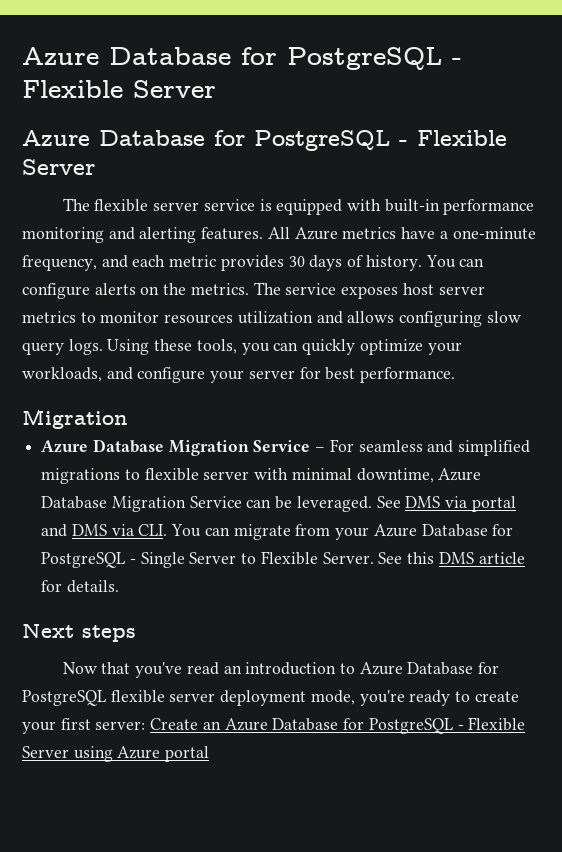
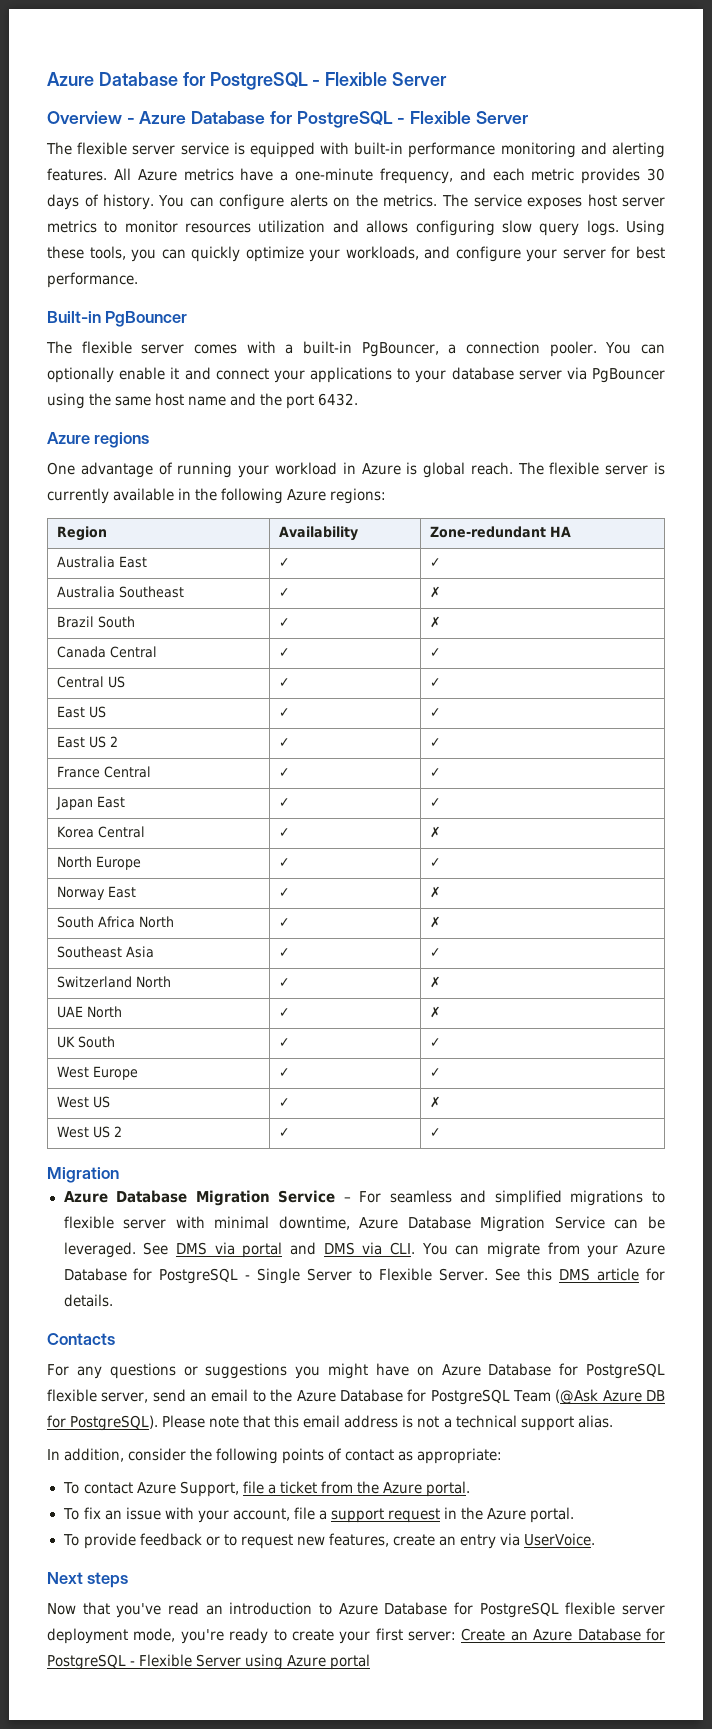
[22,47,462,70] [22,80,216,98] Azure Database for PostgreSQL - Flexible Server // -> [47,72,448,90] [47,111,135,124] Azure Database for PostgreSQL - Flexible Server // Overview -
(456, 375) none -> [47,311,188,327] [46,341,665,357] [47,367,665,383] [47,393,359,409] [47,432,150,448] [47,462,665,478] [47,488,387,504] [57,526,108,541] [279,526,359,541] [430,526,572,538] [57,556,148,568] [279,558,291,567] [430,558,442,567] [57,586,185,598] [279,588,291,597] [430,586,442,598] [57,616,136,628] [279,618,291,627] [430,616,442,628] [57,646,158,658] [279,648,291,657] [430,648,442,657] [57,676,126,688] [279,678,291,687] [430,678,442,687] [57,706,107,718] [279,708,291,717] [430,708,442,717] [57,736,119,748] [279,738,291,747] [430,738,442,747] [57,766,152,778] [279,768,291,777] [430,768,442,777] [56,796,126,810] [279,798,291,807] [430,798,442,807] [57,826,146,838] [279,828,291,837] [430,826,442,838] [57,856,142,870] [279,858,291,867] [430,858,442,867] [57,886,137,900] [279,888,291,897] [430,886,442,898] [57,916,175,928] [279,918,291,927] [430,916,442,928] [57,946,155,958] [279,948,291,957] [430,948,442,957] [57,976,172,988] [279,978,291,987] [430,976,442,988] [57,1006,123,1018] [279,1008,291,1017] [430,1006,442,1018] [57,1036,116,1048] [279,1038,291,1047] [430,1038,442,1047] [57,1066,139,1080] [279,1068,291,1077] [430,1068,442,1077] [57,1096,111,1108] [279,1098,291,1107] [430,1096,442,1108] [57,1126,123,1138] [279,1128,291,1137] [430,1128,442,1137] // Built-in PgBouncer // The flexible server comes with a built-in PgBouncer, a connection pooler. You can optionally enable it and connect your applications to your database server via PgBouncer using the same host name and the port 6432. // Azure regions // One advantage of running your workload in Azure is global reach. The flexible server is currently available in the following Azure regions: // Region | Availability | Zone-redundant HA // Australia East | ✓ | ✓ // Australia Southeast | ✓ | ✗ // Brazil South | ✓ | ✗ // Canada Central | ✓ | ✓ // Central US | ✓ | ✓ // East US | ✓ | ✓ // East US 2 | ✓ | ✓ // France Central | ✓ | ✓ // Japan East | ✓ | ✓ // Korea Central | ✓ | ✗ // North Europe | ✓ | ✓ // Norway East | ✓ | ✗ // South Africa North | ✓ | ✗ // Southeast Asia | ✓ | ✓ // Switzerland North | ✓ | ✗ // UAE North | ✓ | ✗ // UK South | ✓ | ✓ // West Europe | ✓ | ✓ // West US | ✓ | ✗ // West US 2 | ✓ | ✓
(119, 586) none -> [47,1333,115,1345] [47,1363,665,1379] [47,1389,665,1405] [47,1415,613,1431] [47,1448,503,1464] [62,1481,470,1497] [62,1507,575,1523] [62,1533,596,1549] // Contacts // For any questions or suggestions you might have on Azure Database for PostgreSQL flexible server, send an email to the Azure Database for PostgreSQL Team (@Ask Azure DB for PostgreSQL). Please note that this email address is not a technical support alias. // In addition, consider the following points of contact as appropriate: // To contact Azure Support, file a ticket from the Azure portal. // To fix an issue with your account, file a support request in the Azure portal. // To provide feedback or to request new features, create an entry via UserVoice.

